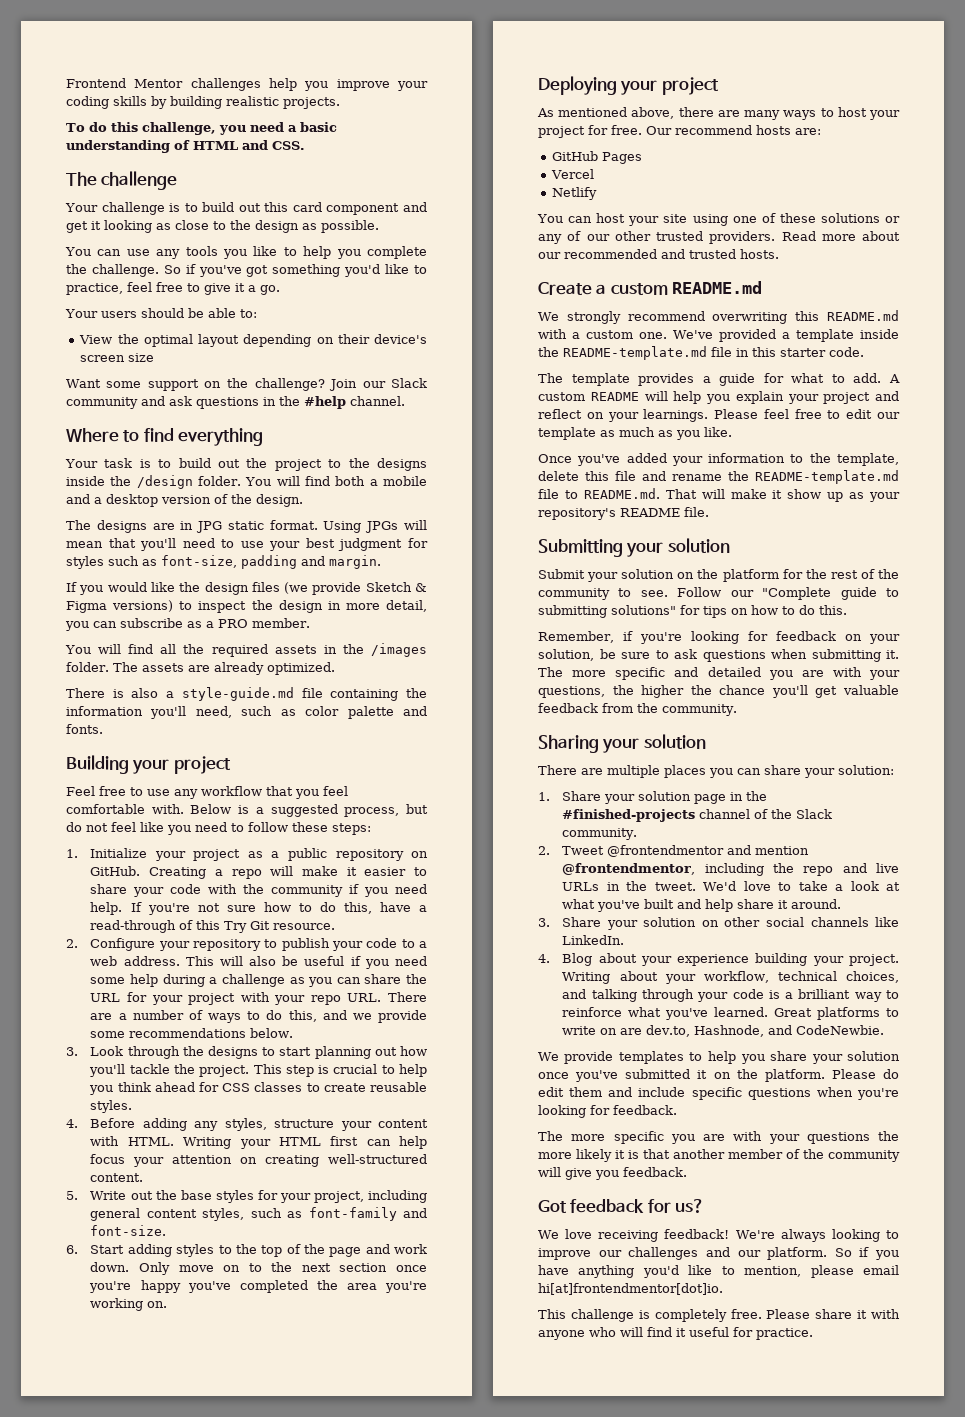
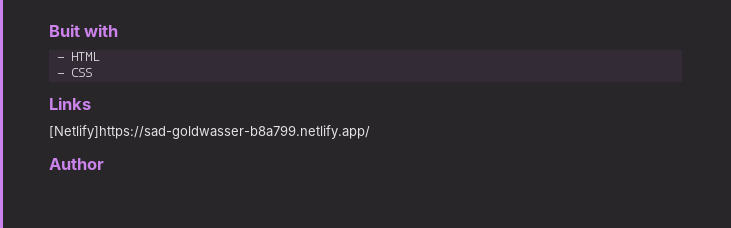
[66,78,428,91] [66,96,340,109] [66,122,337,135] [66,140,305,153] [66,171,178,190] [65,202,427,215] [66,220,379,233] [65,246,428,259] [66,264,428,277] [66,282,280,295] [65,308,257,318] [79,334,427,347] [80,353,155,362] [66,378,427,391] [66,396,405,409] [66,428,264,446] [65,458,428,471] [66,475,427,489] [66,494,303,507] [66,520,427,533] [66,538,428,551] [66,555,381,569] [66,582,428,595] [66,600,427,613] [65,618,310,631] [65,643,428,657] [66,662,335,675] [66,687,427,701] [66,706,427,719] [66,724,103,734] [66,755,231,774] [66,786,348,799] [66,804,428,817] [66,822,371,835] [66,848,428,861] [90,866,427,879] [90,884,427,897] [90,902,428,915] [90,920,336,933] [66,938,427,951] [90,956,427,969] [90,974,427,987] [90,992,427,1005] [90,1010,427,1023] [90,1028,294,1038] [66,1046,427,1059] [89,1064,428,1077] [89,1082,427,1095] [90,1100,133,1113] [66,1118,428,1131] [90,1136,427,1149] [90,1154,427,1167] [90,1173,144,1182] [66,1190,427,1203] [90,1207,427,1221] [90,1225,167,1236] [66,1244,427,1257] [90,1262,427,1275] [89,1280,427,1293] [90,1298,168,1311] [538,76,719,95] [537,107,900,120] [538,125,821,138] [552,151,643,164] [551,169,595,179] [552,187,598,200] [537,213,900,226] [538,231,900,244] [538,249,779,259] [538,281,763,295] [538,310,899,324] [538,329,899,342] [538,346,864,360] [538,373,900,386] [538,391,899,404] [538,409,900,422] [538,427,732,440] [538,453,899,466] [538,470,899,484] [538,488,900,502] [538,507,709,520] [538,538,730,557] [538,569,899,582] [538,587,899,600] [538,605,847,618] [538,631,900,644] [538,649,899,662] [538,667,900,680] [538,685,899,698] [538,703,737,716] [538,734,706,753] [538,765,894,778] [538,791,768,804] [562,809,833,822] [562,828,638,840] [538,845,810,857] [562,863,899,876] [562,881,900,891] [562,899,842,912] [538,917,899,930] [562,935,625,945] [538,953,899,966] [562,971,899,984] [562,989,899,1002] [562,1007,899,1020] [562,1025,885,1037] [538,1051,900,1064] [538,1069,899,1082] [538,1087,899,1100] [538,1105,677,1118] [538,1131,899,1144] [538,1149,900,1162] [538,1167,687,1180] [538,1199,705,1213] [538,1229,899,1242] [538,1247,899,1260] [538,1265,899,1278] [538,1283,723,1295] [538,1309,900,1322] [538,1327,813,1340] Frontend Mentor challenges help you improve your coding skills by building realistic projects. // To do this challenge, you need a basic understanding of HTML and CSS. // The challenge // Your challenge is to build out this card component and get it looking as close to the design as possible. // You can use any tools you like to help you complete the challenge. So if you've got something you'd like to practice, feel free to give it a go. // Your users should be able to: // View the optimal layout depending on their device's screen size // Want some support on the challenge? Join our Slack community and ask questions in the #help channel. // Where to find everything // Your task is to build out the project to the designs inside the /design folder. You will find both a mobile and a desktop version of the design. // The designs are in JPG static format. Using JPGs will mean that you'll need to use your best judgment for styles such as font-size, padding and margin. // If you would like the design files (we provide Sketch & Figma versions) to inspect the design in more detail, you can subscribe as a PRO member. // You will find all the required assets in the /images folder. The assets are already optimized. // There is also a style-guide.md file containing the information you'll need, such as color palette and fonts. // Building your project // Feel free to use any workflow that you feel comfortable with. Below is a suggested process, but do not feel like you need to follow these steps: // 1. Initialize your project as a public repository on GitHub. Creating a repo will make it easier to share your code with the community if you need help. If you're not sure how to do this, have a read-through of this Try Git resource. // 2. Configure your repository to publish your code to a web address. This will also be useful if you need some help during a challenge as you can share the URL for your project with your repo URL. There are a number of ways to do this, and we provide some recommendations below. // 3. Look through the designs to start planning out how you'll tackle the project. This step is crucial to help you think ahead for CSS classes to create reusable styles. // 4. Before adding any styles, structure your content with HTML. Writing your HTML first can help focus your attention on creating well-structured content. // 5. Write out the base styles for your project, including general content styles, such as font-family and font-size. // 6. Start adding styles to the top of the page and work down. Only move on to the next section once you're happy you've completed the area you're working on. // Deploying your project // As mentioned above, there are many ways to host your project for free. Our recommend hosts are: // GitHub Pages // Vercel // Netlify // You can host your site using one of these solutions or any of our other trusted providers. Read more about our recommended and trusted hosts. // Create a custom README.md // We strongly recommend overwriting this README.md with a custom one. We've provided a template inside the README-template.md file in this starter code. // The template provides a guide for what to add. A custom README will help you explain your project and reflect on your learnings. Please feel free to edit our template as much as you like. // Once you've added your information to the template, delete this file and rename the README-template.md file to README.md. That will make it show up as your repository's README file. // Submitting your solution // Submit your solution on the platform for the rest of the community to see. Follow our "Complete guide to submitting solutions" for tips on how to do this. // Remember, if you're looking for feedback on your solution, be sure to ask questions when submitting it. The more specific and detailed you are with your questions, the higher the chance you'll get valuable feedback from the community. // Sharing your solution // There are multiple places you can share your solution: // 1. Share your solution page in the #finished-projects channel of the Slack community. // 2. Tweet @frontendmentor and mention @frontendmentor, including the repo and live URLs in the tweet. We'd love to take a look at what you've built and help share it around. // 3. Share your solution on other social channels like LinkedIn. // 4. Blog about your experience building your project. Writing about your workflow, technical choices, and talking through your code is a brilliant way to reinforce what you've learned. Great platforms to write on are dev.to, Hashnode, and CodeNewbie. // We provide templates to help you share your solution once you've submitted it on the platform. Please do edit them and include specific questions when you're looking for feedback. // The more specific you are with your questions the more likely it is that another member of the community will give you feedback. // Got feedback for us? // We love receiving feedback! We're always looking to improve our challenges and our platform. So if you have anything you'd like to mention, please email hi[at]frontendmentor[dot]io. // This challenge is completely free. Please share it with anyone who will find it useful for practice. -> [49,24,119,37] [56,52,100,61] [56,68,92,77] [49,97,91,110] [49,125,370,139] [49,158,104,170] Buit with // - HTML // - CSS // Links // [Netlify]https://sad-goldwasser-b8a799.netlify.app/ // Author

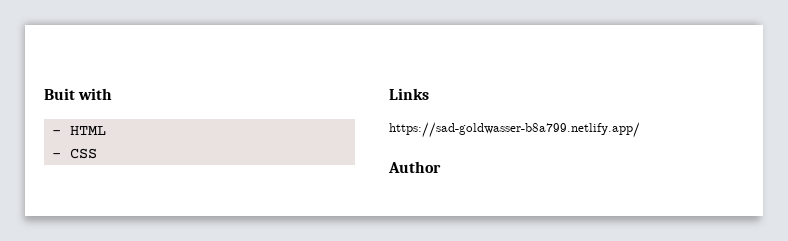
[49,125,370,139] [Netlify]https://sad-goldwasser-b8a799.netlify.app/ -> [389,122,640,138] https://sad-goldwasser-b8a799.netlify.app/

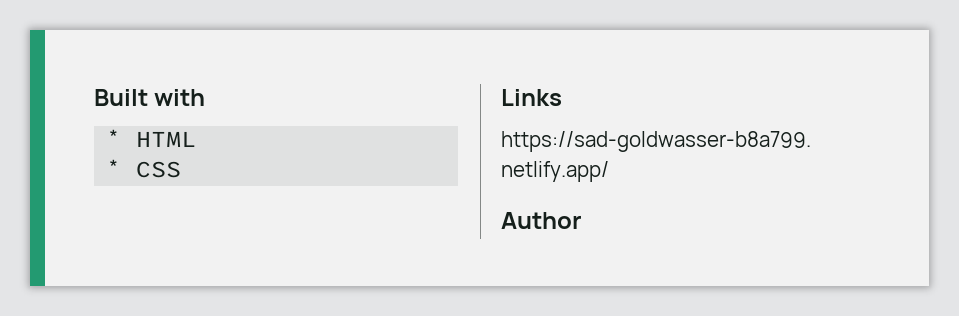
[44,88,75,100] Buit -> [94,89,148,106] Built
[51,130,61,135] - -> [106,129,122,147] *
[51,153,61,158] - -> [106,159,122,177] *

